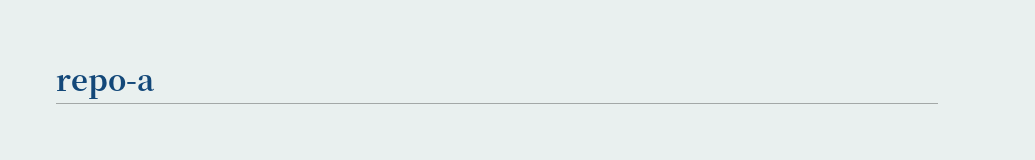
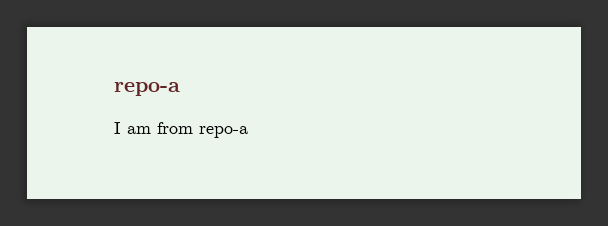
[56,75,155,99] repo-a -> [114,82,180,96] [114,122,248,138] repo-a // I am from repo-a

